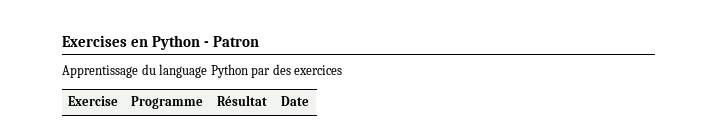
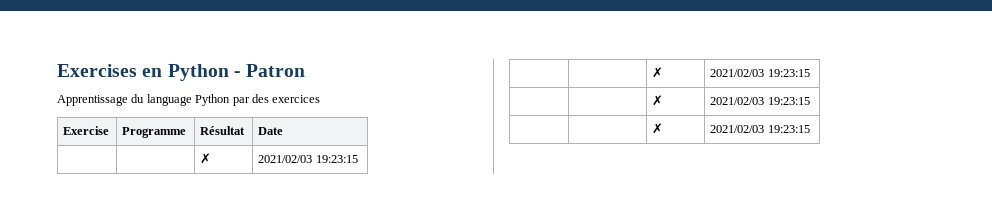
(310, 101) none -> [200,153,212,164] [258,155,358,163] [652,67,664,78] [710,69,810,77] [652,95,664,106] [710,97,810,105] [652,123,664,134] [710,125,810,133] // | | ✗ | 2021/02/03 19:23:15 // | | ✗ | 2021/02/03 19:23:15 // | | ✗ | 2021/02/03 19:23:15 // | | ✗ | 2021/02/03 19:23:15

